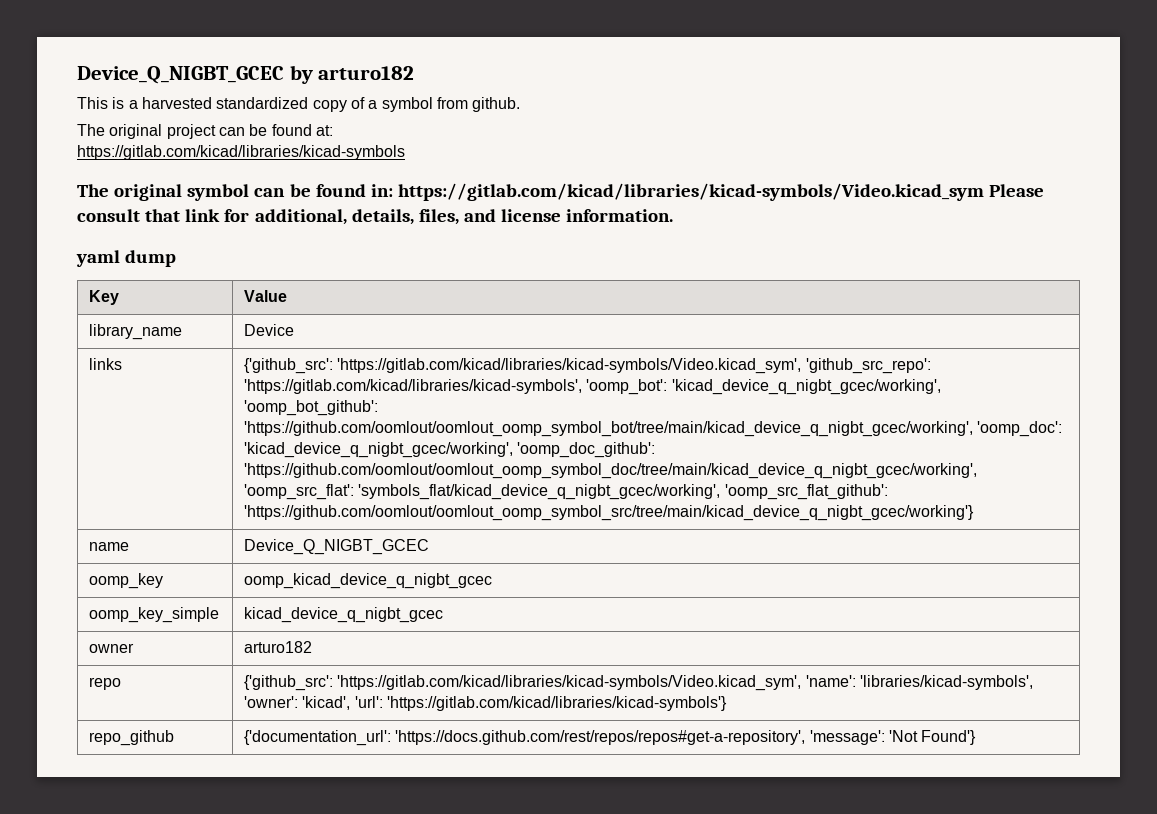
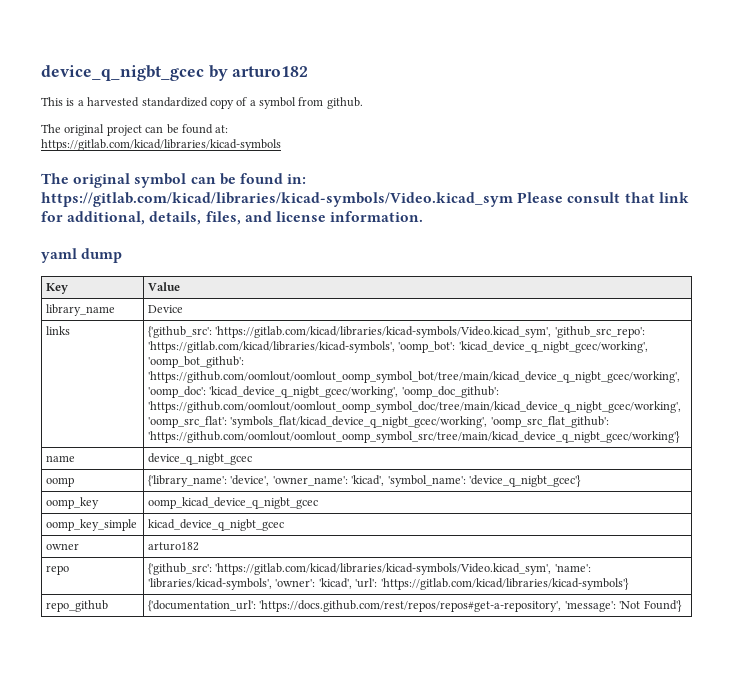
[77,66,284,84] Device_Q_NIGBT_GCEC -> [41,65,204,81] device_q_nigbt_gcec
[244,539,430,555] Device_Q_NIGBT_GCEC -> [148,453,253,465] [46,477,75,487] [148,475,581,487] device_q_nigbt_gcec // oomp | {'library_name': 'device', 'owner_name': 'kicad', 'symbol_name': 'device_q_nigbt_gcec'}

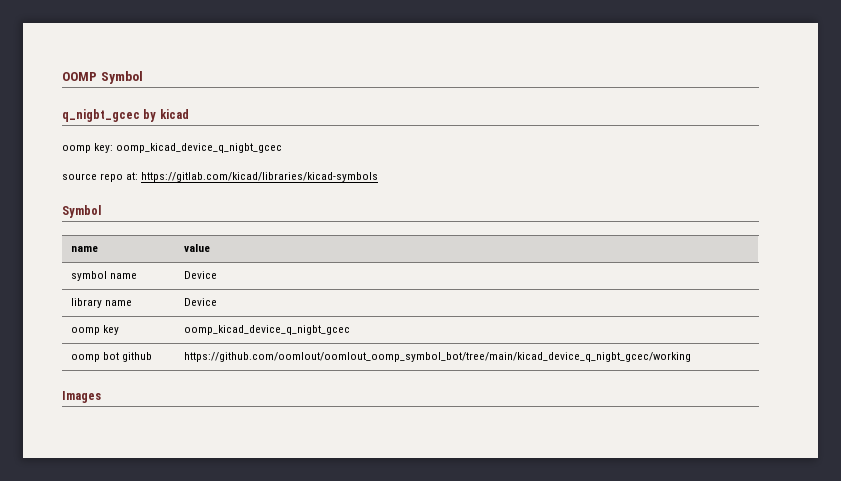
[41,65,309,81] [41,97,363,109] [41,124,213,136] device_q_nigbt_gcec by arturo182 // This is a harvested standardized copy of a symbol from github. // The original project can be found -> [62,71,143,84] [62,109,189,122] [62,143,283,153] [62,173,124,182] OOMP Symbol // q_nigbt_gcec by kicad // oomp key: oomp_kicad_device_q_nigbt_gcec // source repo
(229, 129) // -> (139, 176) none
[41,173,307,188] [41,192,689,207] [41,211,424,225] [41,248,123,263] [46,283,69,294] [148,282,181,291] [46,304,116,316] [148,305,184,313] [46,326,71,335] [148,326,645,338] [148,341,648,353] [148,356,245,368] [148,371,681,383] [148,386,499,398] [148,401,682,413] [148,416,609,428] [148,431,681,443] [46,455,76,462] [148,453,253,465] [46,477,75,487] [148,475,581,487] [46,497,100,509] [148,497,319,509] [46,519,138,531] [148,519,285,531] [46,543,80,550] [148,542,200,551] [46,565,70,575] [148,563,591,575] [148,578,629,590] [46,600,109,612] [148,600,682,612] The original symbol can be found in: https://gitlab.com/kicad/libraries/kicad-symbols/Video.kicad_sym Please consult that link for additional, details, files, and license information. // yaml dump // Key | Value // library_name | Device // links | {'github_src': 'https://gitlab.com/kicad/libraries/kicad-symbols/Video.kicad_sym', 'github_src_repo': 'https://gitlab.com/kicad/libraries/kicad-symbols', 'oomp_bot': 'kicad_device_q_nigbt_gcec/working', 'oomp_bot_github': 'https://github.com/oomlout/oomlout_oomp_symbol_bot/tree/main/kicad_device_q_nigbt_gcec/working', 'oomp_doc': 'kicad_device_q_nigbt_gcec/working', 'oomp_doc_github': 'https://github.com/oomlout/oomlout_oomp_symbol_doc/tree/main/kicad_device_q_nigbt_gcec/working', 'oomp_src_flat': 'symbols_flat/kicad_device_q_nigbt_gcec/working', 'oomp_src_flat_github': 'https://github.com/oomlout/oomlout_oomp_symbol_src/tree/main/kicad_device_q_nigbt_gcec/working'} // name | device_q_nigbt_gcec // oomp | {'library_name': 'device', 'owner_name': 'kicad', 'symbol_name': 'device_q_nigbt_gcec'} // oomp_key | oomp_kicad_device_q_nigbt_gcec // oomp_key_simple | kicad_device_q_nigbt_gcec // owner | arturo182 // repo | {'github_src': 'https://gitlab.com/kicad/libraries/kicad-symbols/Video.kicad_sym', 'name': 'libraries/kicad-symbols', 'owner': 'kicad', 'url': 'https://gitlab.com/kicad/libraries/kicad-symbols'} // repo_github | {'documentation_url': 'https://docs.github.com/rest/repos/repos#get-a-repository', 'message': 'Not Found'} -> [62,205,101,218] [71,246,99,252] [184,244,211,252] [71,271,138,281] [184,271,218,279] [71,298,133,308] [184,298,218,306] [71,325,120,335] [184,325,351,335] [71,352,153,362] [184,352,692,362] [62,391,101,403] Symbol // name | value // symbol name | Device // library name | Device // oomp key | oomp_kicad_device_q_nigbt_gcec // oomp bot github | https://github.com/oomlout/oomlout_oomp_symbol_bot/tree/main/kicad_device_q_nigbt_gcec/working // Images

